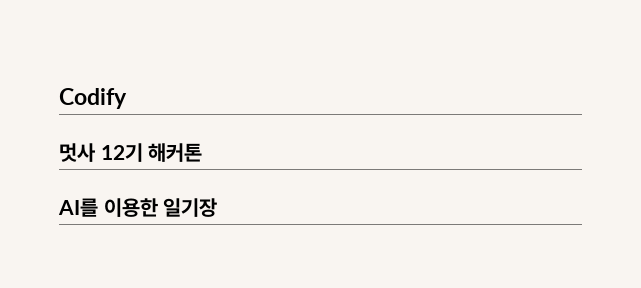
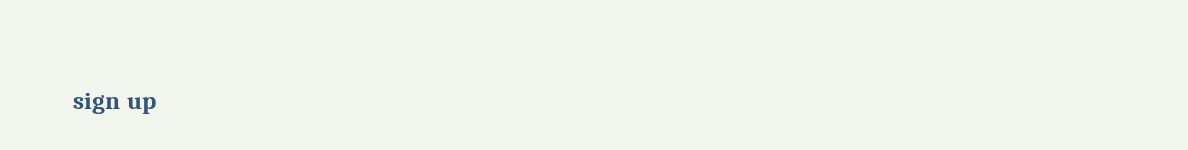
[59,88,127,109] [59,143,203,162] [58,198,218,217] Codify // 멋사 12기 해커톤 // AI를 이용한 일기장 -> [73,93,156,114] sign up

